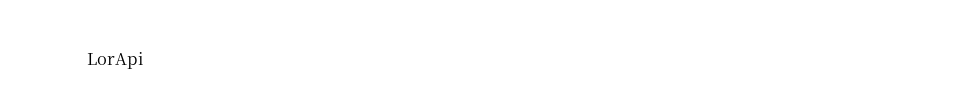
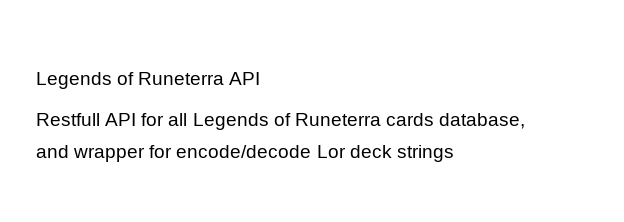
[87,52,143,69] LorApi -> [36,72,261,89] [36,113,526,130] [36,145,454,162] Legends of Runeterra API // Restfull API for all Legends of Runeterra cards database, and wrapper for encode/decode Lor deck strings

